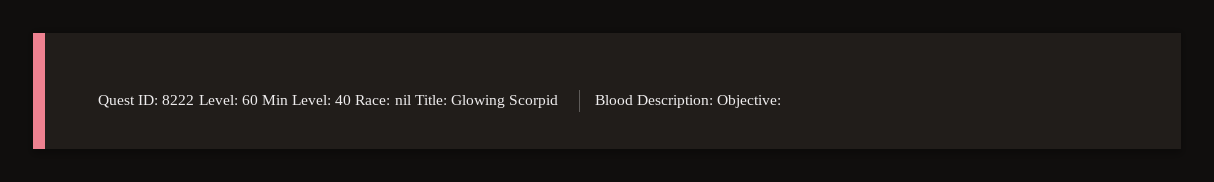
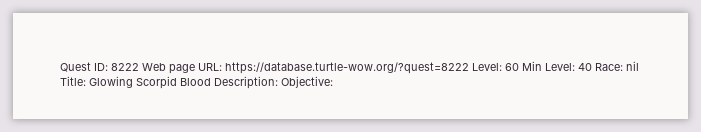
(195, 100) none -> [142,62,469,74] Web page URL: https://database.turtle-wow.org/?quest=8222

